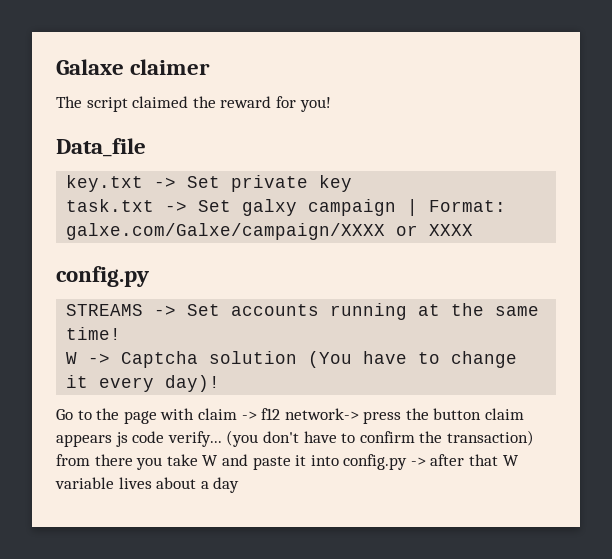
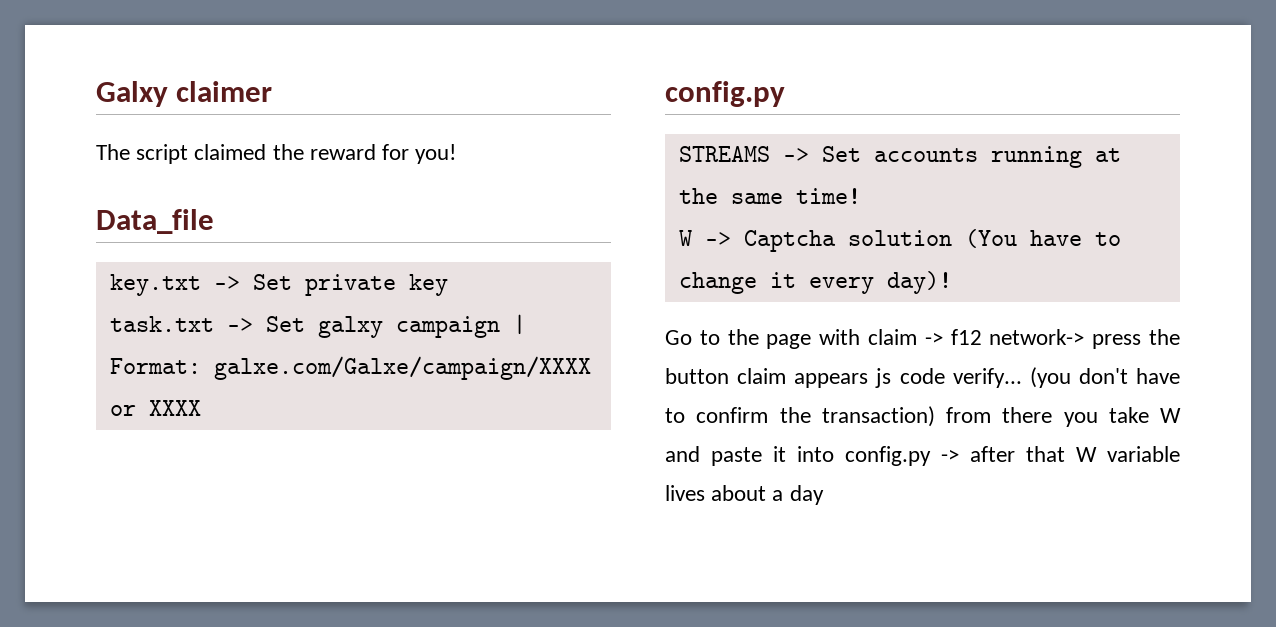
[56,59,124,75] Galaxe -> [96,81,168,107] Galxy

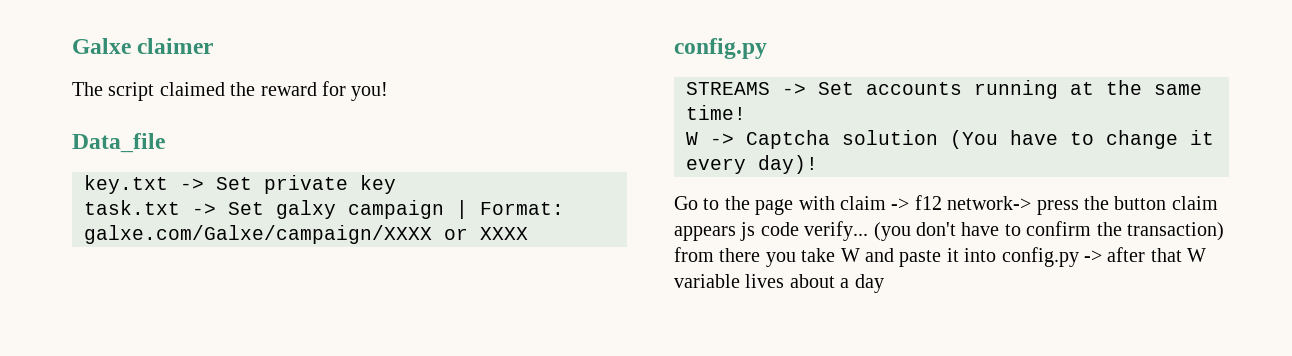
[96,81,168,107] Galxy -> [72,38,131,54] Galxe

